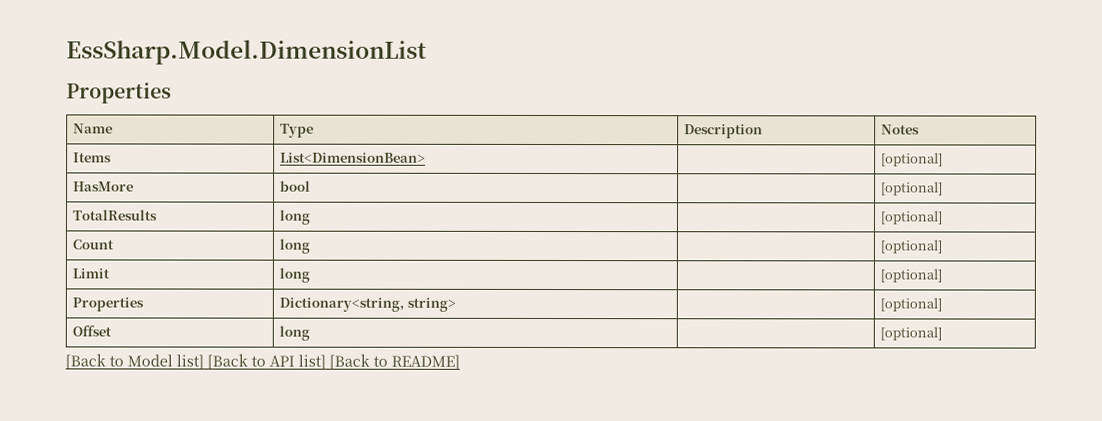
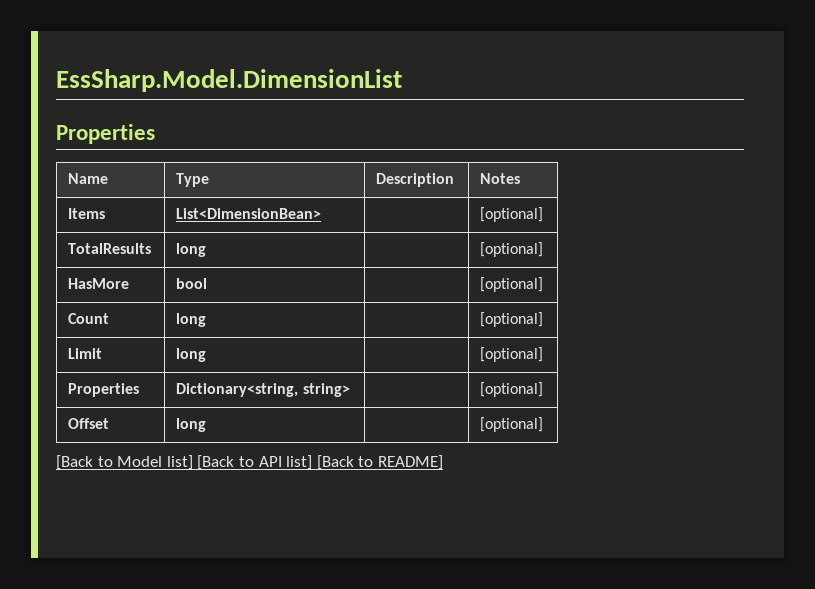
[73,181,135,192] [280,180,312,192] [881,181,944,196] [72,209,159,221] [279,209,312,225] HasMore | bool | | [optional] // TotalResults | long -> [68,243,152,254] [176,243,207,257] [480,242,544,257] [68,278,130,289] [176,278,208,289] TotalResults | long | | [optional] // HasMore | bool

